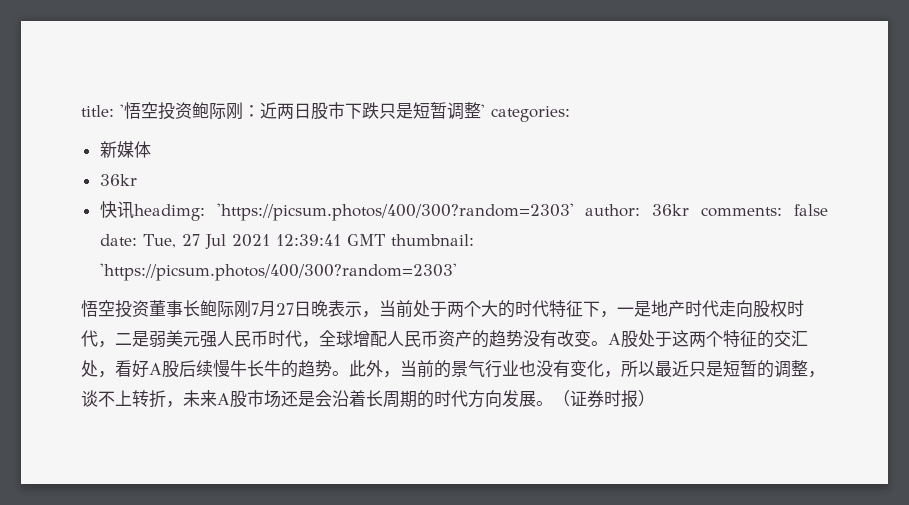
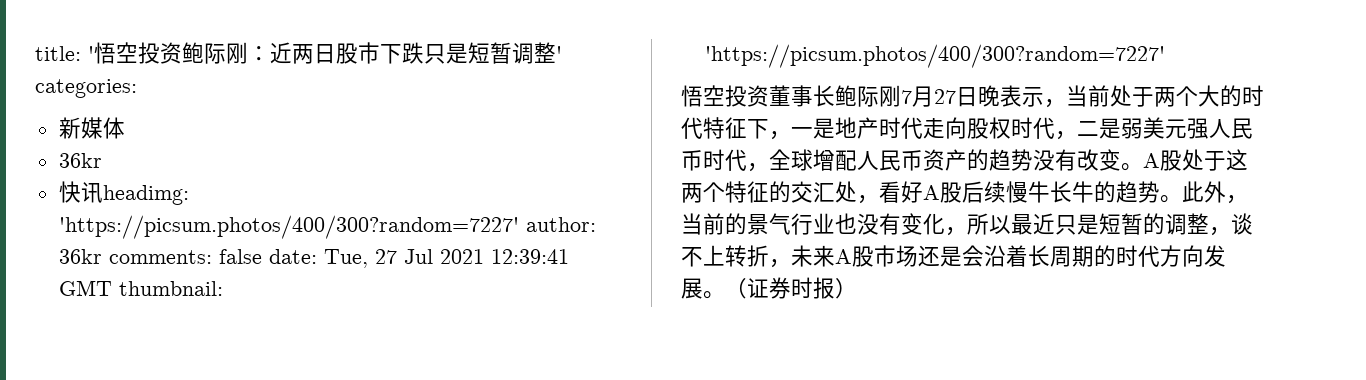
[216,203,574,221] 'https://picsum.photos/400/300?random=2303' -> [58,215,519,239] 'https://picsum.photos/400/300?random=7227'
[99,263,457,281] 'https://picsum.photos/400/300?random=2303' -> [704,44,1165,68] 'https://picsum.photos/400/300?random=7227'

